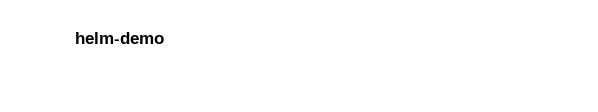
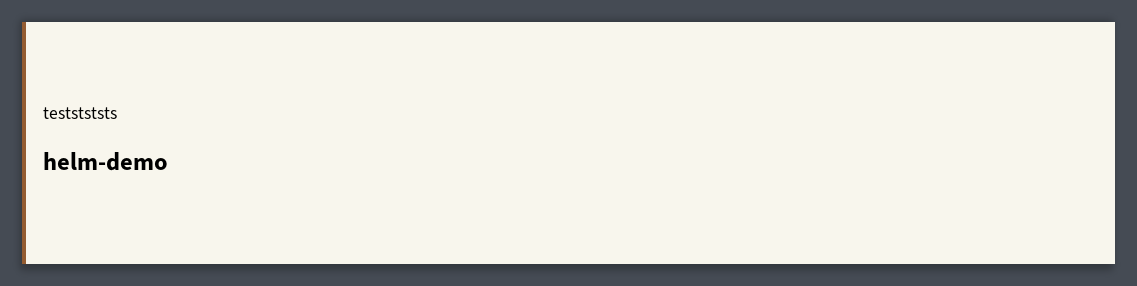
(75, 38) none -> [43,107,117,119] teststststs //

